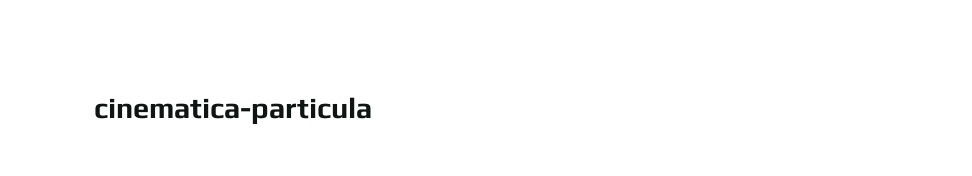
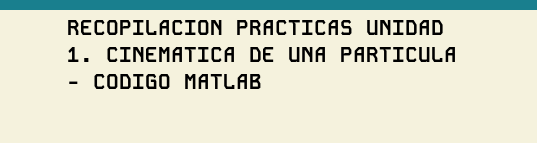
[94,97,372,125] cinematica-particula -> [67,20,444,35] [67,47,457,62] [67,74,262,89] RECOPILACION PRACTICAS UNIDAD 1. CINEMATICA DE UNA PARTICULA - CODIGO MATLAB

